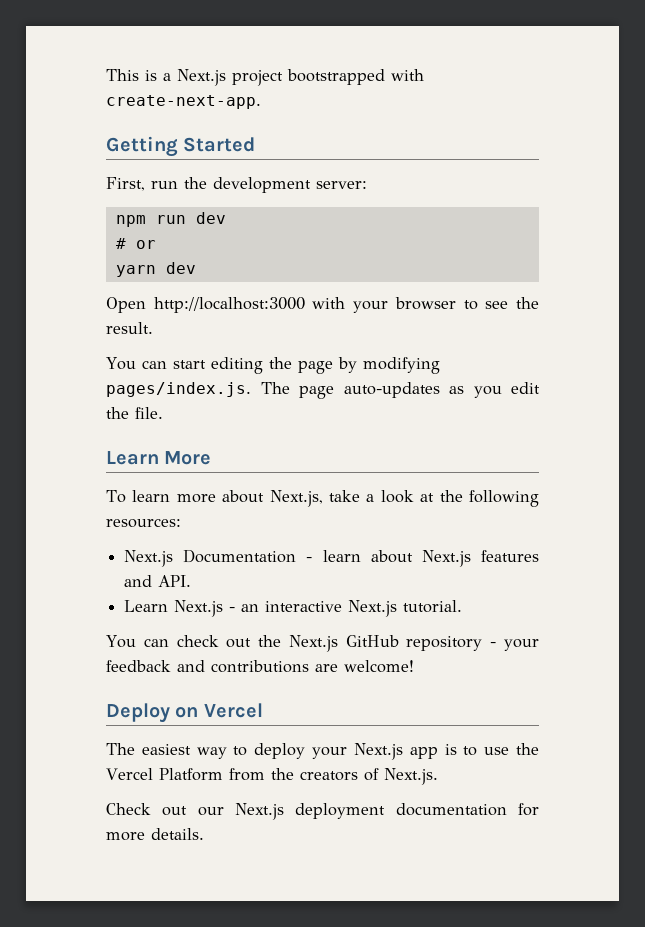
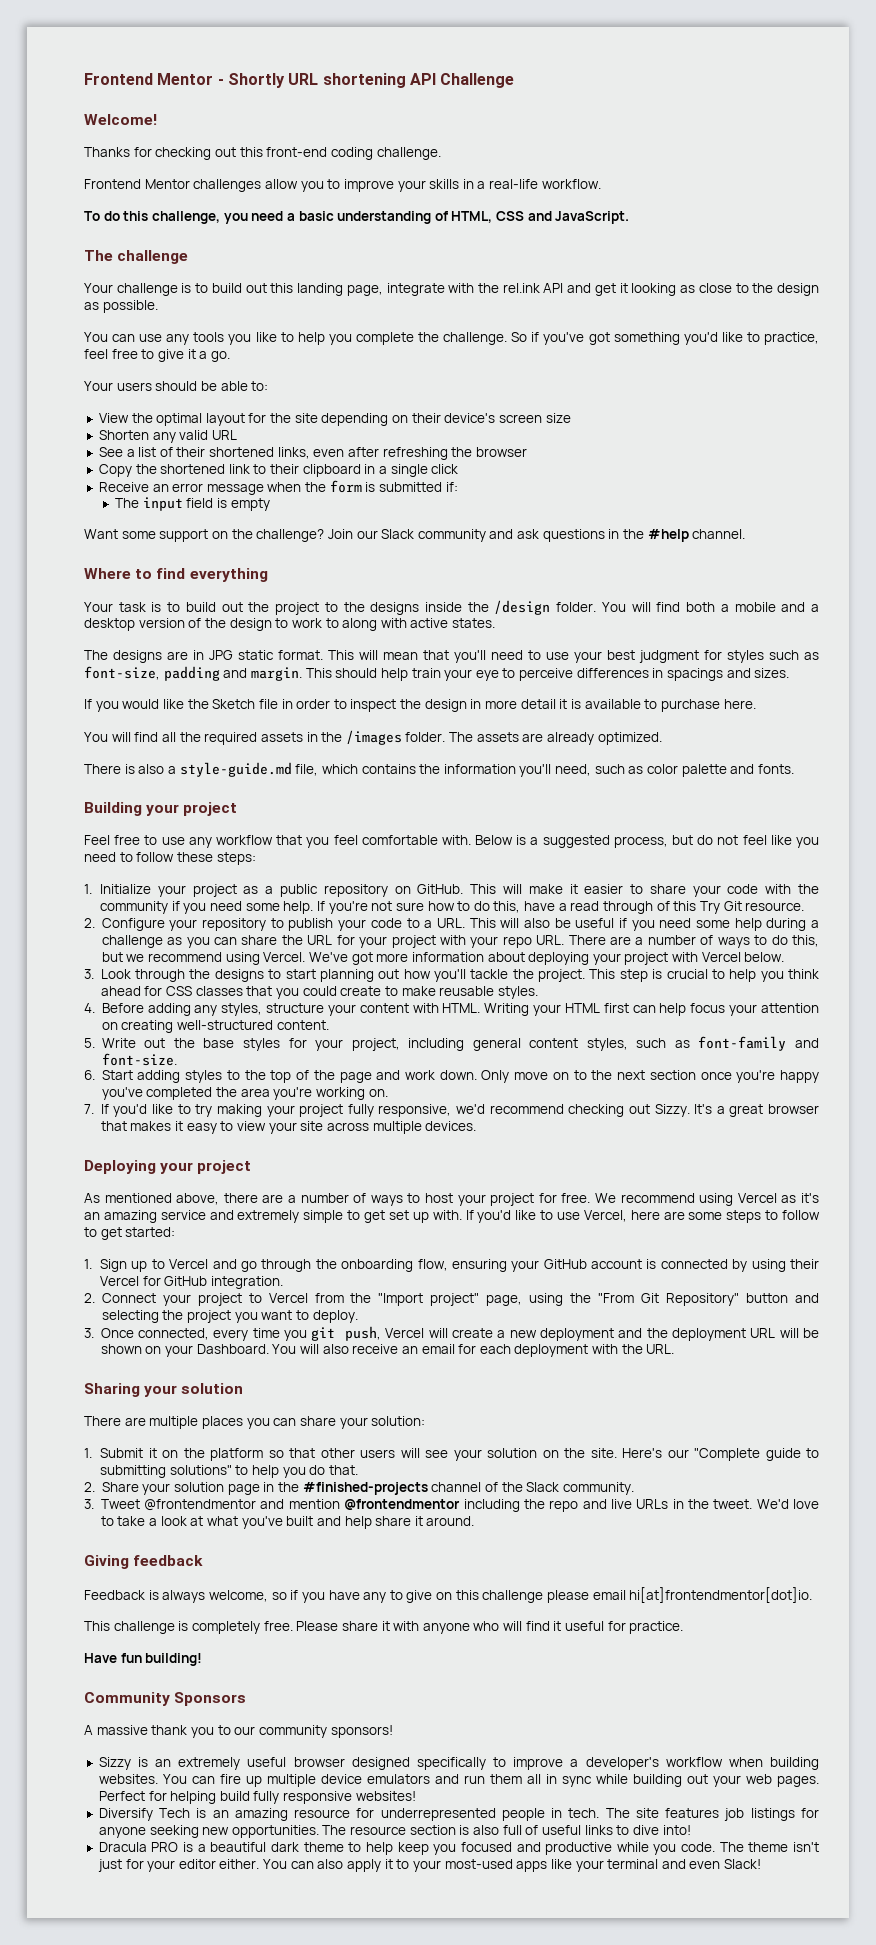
[106,69,424,86] [106,95,261,109] [106,136,256,157] [106,177,367,193] [115,212,226,227] [115,238,156,249] [115,262,196,277] [106,297,539,313] [106,322,153,334] [106,357,440,374] [106,382,540,399] [106,407,163,419] [106,451,212,465] [106,490,539,507] [106,518,181,528] [124,549,539,567] [124,575,192,587] [124,600,463,617] [106,635,539,652] [106,660,414,673] [106,703,263,723] [106,743,539,760] [106,768,438,785] [106,803,539,820] [106,828,204,841] This is a Next.js project bootstrapped with create-next-app. // Getting Started // First, run the development server: // npm run dev // # or // yarn dev // Open http://localhost:3000 with your browser to see the result. // You can start editing the page by modifying pages/index.js. The page auto-updates as you edit the file. // Learn More // To learn more about Next.js, take a look at the following resources: // Next.js Documentation - learn about Next.js features and API. // Learn Next.js - an interactive Next.js tutorial. // You can check out the Next.js GitHub repository - your feedback and contributions are welcome! // Deploy on Vercel // The easiest way to deploy your Next.js app is to use the Vercel Platform from the creators of Next.js. // Check out our Next.js deployment documentation for more details. -> [84,73,515,88] [84,114,157,125] [84,147,441,160] [84,179,601,192] [84,211,630,224] [84,250,189,264] [84,283,820,296] [84,300,158,313] [84,332,819,345] [84,349,230,362] [84,381,269,391] [98,413,571,426] [98,430,237,443] [98,447,527,460] [98,464,459,477] [98,480,458,495] [114,497,270,511] [84,529,746,542] [84,568,268,582] [84,600,820,615] [84,618,496,631] [84,650,819,663] [84,666,790,681] [84,699,756,712] [84,730,662,745] [84,762,794,777] [84,802,238,816] [84,835,819,848] [84,852,256,865] [84,884,819,897] [100,901,805,914] [84,918,820,931] [101,935,819,948] [101,952,785,965] [84,969,819,982] [100,986,538,999] [84,1003,820,1016] [101,1020,329,1033] [84,1036,819,1051] [101,1053,177,1066] [84,1070,820,1083] [101,1087,388,1100] [84,1104,819,1117] [100,1121,477,1134] [84,1160,252,1174] [84,1193,820,1206] [84,1210,821,1223] [84,1227,176,1240] [84,1259,820,1272] [100,1276,284,1289] [84,1293,819,1306] [101,1310,358,1323] [84,1326,819,1341] [100,1344,675,1357] [84,1383,244,1397] [84,1416,426,1429] [84,1448,820,1461] [100,1465,358,1478] [84,1482,634,1495] [84,1499,820,1512] [100,1516,475,1529] [84,1555,204,1569] [84,1587,813,1603] [84,1621,684,1634] [84,1653,203,1666] [84,1692,247,1706] [84,1725,393,1738] [98,1757,819,1770] [98,1774,819,1787] [98,1791,416,1804] [98,1808,819,1821] [98,1825,691,1838] [98,1842,820,1855] [97,1859,762,1872] Frontend Mentor - Shortly URL shortening API Challenge // Welcome! // Thanks for checking out this front-end coding challenge. // Frontend Mentor challenges allow you to improve your skills in a real-life workflow. // To do this challenge, you need a basic understanding of HTML, CSS and JavaScript. // The challenge // Your challenge is to build out this landing page, integrate with the rel.ink API and get it looking as close to the design as possible. // You can use any tools you like to help you complete the challenge. So if you've got something you'd like to practice, feel free to give it a go. // Your users should be able to: // View the optimal layout for the site depending on their device's screen size // Shorten any valid URL // See a list of their shortened links, even after refreshing the browser // Copy the shortened link to their clipboard in a single click // Receive an error message when the form is submitted if: // The input field is empty // Want some support on the challenge? Join our Slack community and ask questions in the #help channel. // Where to find everything // Your task is to build out the project to the designs inside the /design folder. You will find both a mobile and a desktop version of the design to work to along with active states. // The designs are in JPG static format. This will mean that you'll need to use your best judgment for styles such as font-size, padding and margin. This should help train your eye to perceive differences in spacings and sizes. // If you would like the Sketch file in order to inspect the design in more detail it is available to purchase here. // You will find all the required assets in the /images folder. The assets are already optimized. // There is also a style-guide.md file, which contains the information you'll need, such as color palette and fonts. // Building your project // Feel free to use any workflow that you feel comfortable with. Below is a suggested process, but do not feel like you need to follow these steps: // 1. Initialize your project as a public repository on GitHub. This will make it easier to share your code with the community if you need some help. If you're not sure how to do this, have a read through of this Try Git resource. // 2. Configure your repository to publish your code to a URL. This will also be useful if you need some help during a challenge as you can share the URL for your project with your repo URL. There are a number of ways to do this, but we recommend using Vercel. We've got more information about deploying your project with Vercel below. // 3. Look through the designs to start planning out how you'll tackle the project. This step is crucial to help you think ahead for CSS classes that you could create to make reusable styles. // 4. Before adding any styles, structure your content with HTML. Writing your HTML first can help focus your attention on creating well-structured content. // 5. Write out the base styles for your project, including general content styles, such as font-family and font-size. // 6. Start adding styles to the top of the page and work down. Only move on to the next section once you're happy you've completed the area you're working on. // 7. If you'd like to try making your project fully responsive, we'd recommend checking out Sizzy. It's a great browser that makes it easy to view your site across multiple devices. // Deploying your project // As mentioned above, there are a number of ways to host your project for free. We recommend using Vercel as it's an amazing service and extremely simple to get set up with. If you'd like to use Vercel, here are some steps to follow to get started: // 1. Sign up to Vercel and go through the onboarding flow, ensuring your GitHub account is connected by using their Vercel for GitHub integration. // 2. Connect your project to Vercel from the "Import project" page, using the "From Git Repository" button and selecting the project you want to deploy. // 3. Once connected, every time you git push, Vercel will create a new deployment and the deployment URL will be shown on your Dashboard. You will also receive an email for each deployment with the URL. // Sharing your solution // There are multiple places you can share your solution: // 1. Submit it on the platform so that other users will see your solution on the site. Here's our "Complete guide to submitting solutions" to help you do that. // 2. Share your solution page in the #finished-projects channel of the Slack community. // 3. Tweet @frontendmentor and mention @frontendmentor including the repo and live URLs in the tweet. We'd love to take a look at what you've built and help share it around. // Giving feedback // Feedback is always welcome, so if you have any to give on this challenge please email hi[at]frontendmentor[dot]io. // This challenge is completely free. Please share it with anyone who will find it useful for practice. // Have fun building! // Community Sponsors // A massive thank you to our community sponsors! // Sizzy is an extremely useful browser designed specifically to improve a developer's workflow when building websites. You can fire up multiple device emulators and run them all in sync while building out your web pages. Perfect for helping build fully responsive websites! // Diversify Tech is an amazing resource for underrepresented people in tech. The site features job listings for anyone seeking new opportunities. The resource section is also full of useful links to dive into! // Dracula PRO is a beautiful dark theme to help keep you focused and productive while you code. The theme isn't just for your editor either. You can also apply it to your most-used apps like your terminal and even Slack!

